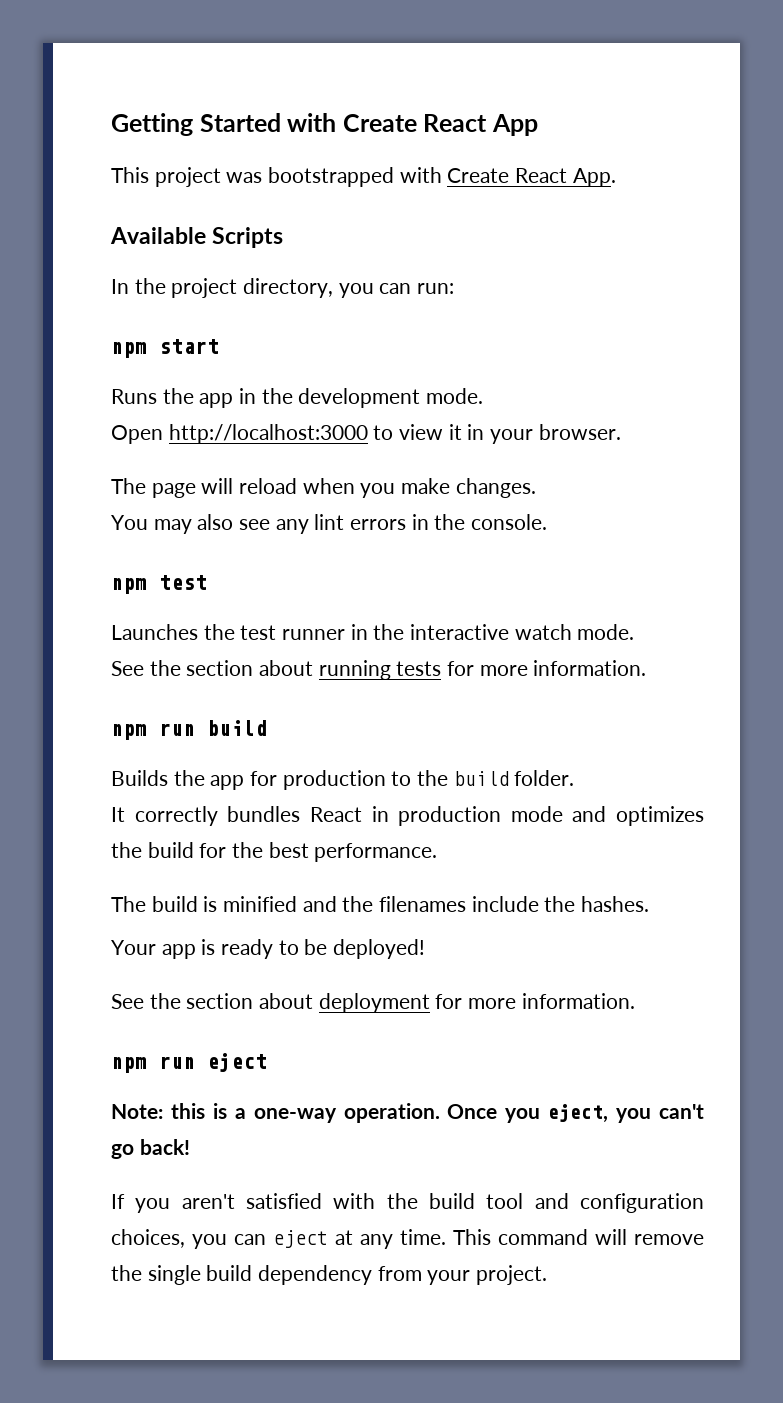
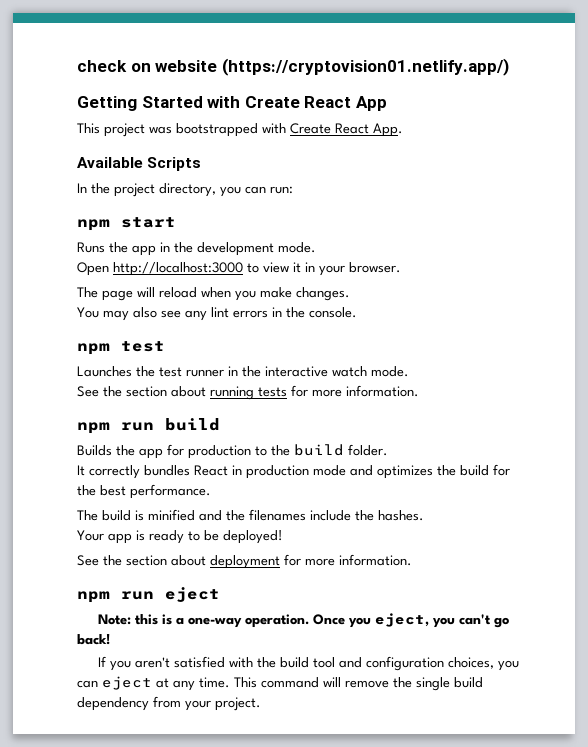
(111, 124) none -> [77,58,509,76] check on website (https://cryptovision01.netlify.app/) //

